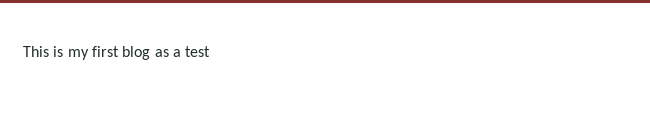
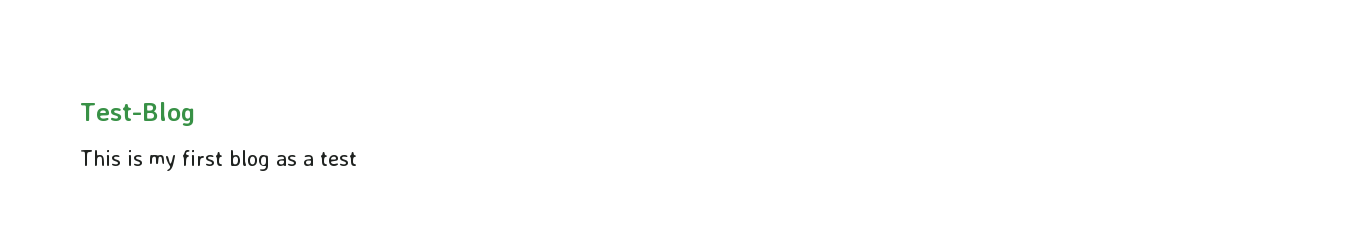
(23, 51) none -> [80,102,195,126] Test-Blog //

